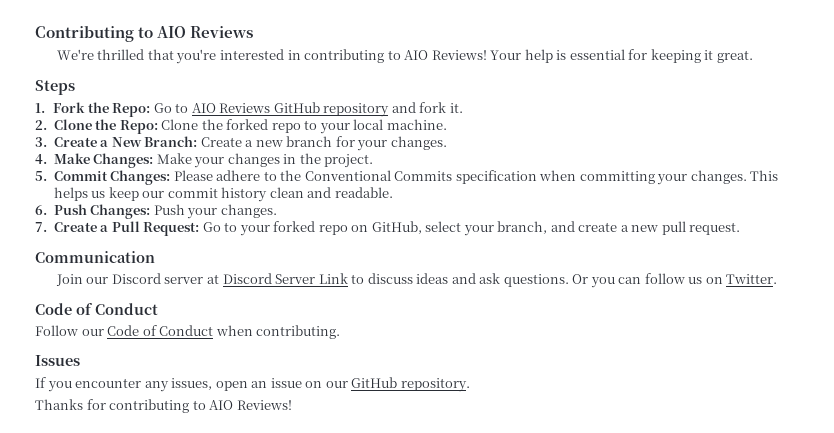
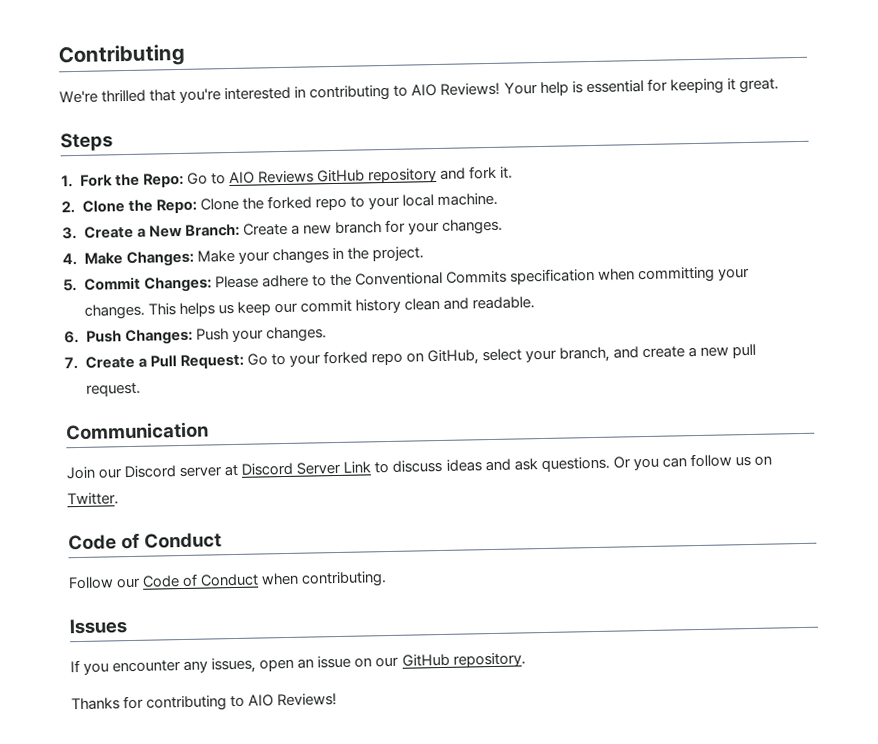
[138,26,254,38] to AIO Reviews -> (186, 55) none

